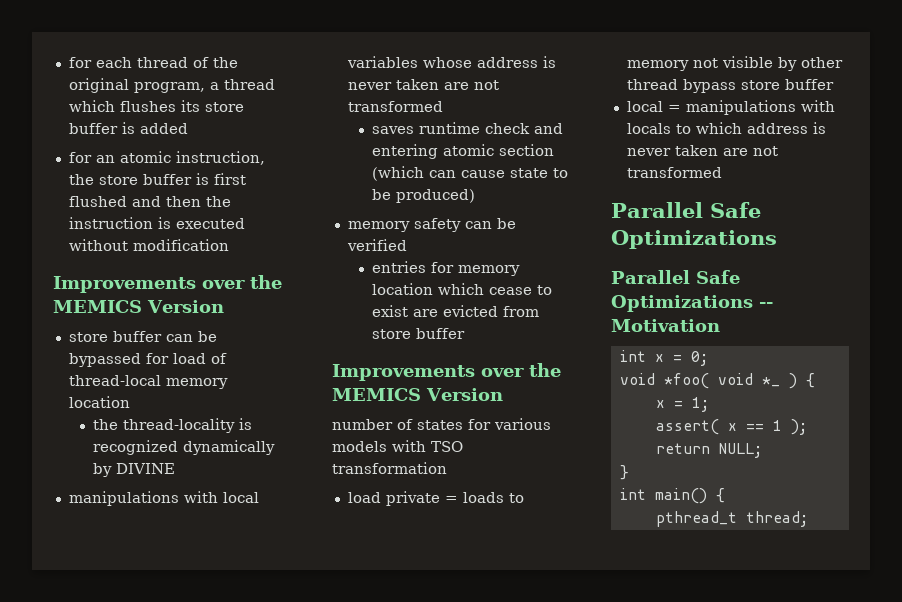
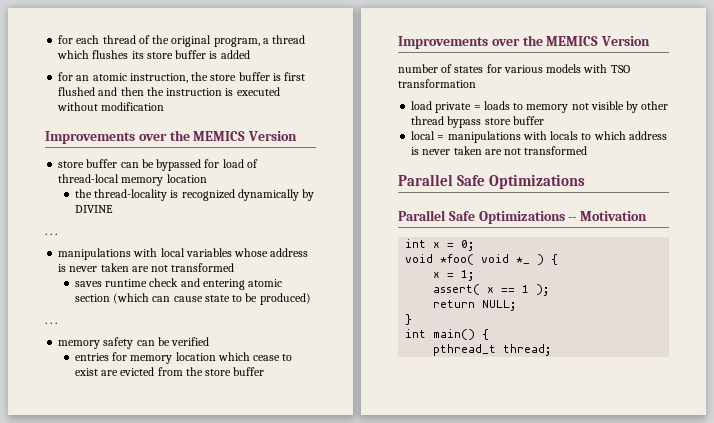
(176, 468) none -> [45,233,58,235] // . . .
(476, 196) none -> [45,322,58,324] // . . .
(540, 311) none -> [185,367,203,376] the

